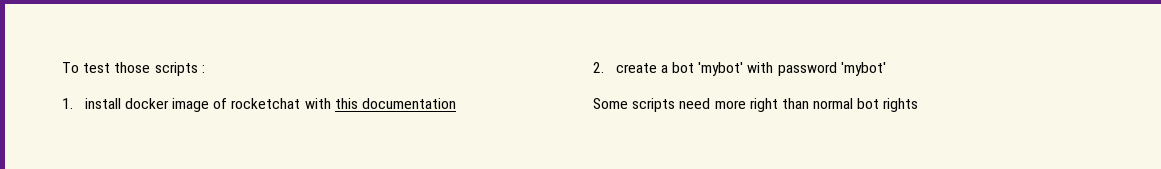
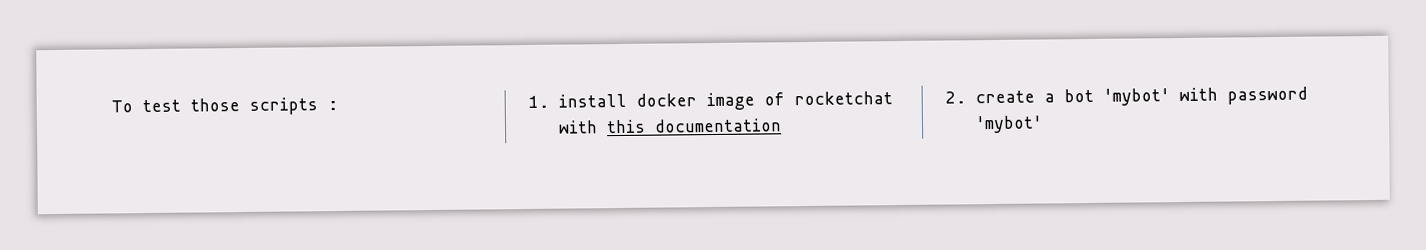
[593,98,919,112] // Some scripts need more right than normal bot rights -> (1043, 124) none

